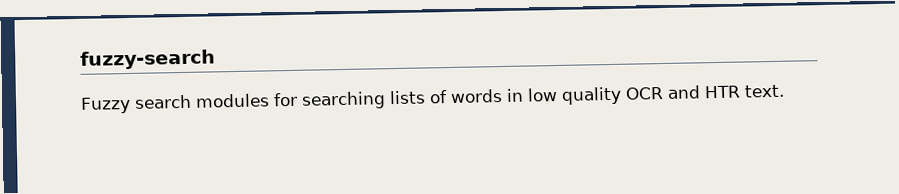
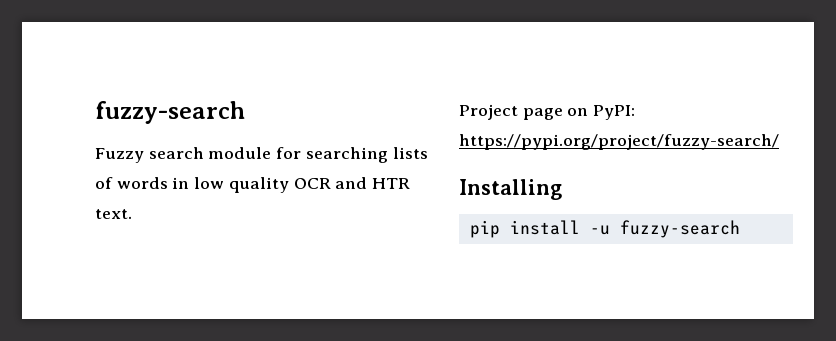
[194,93,270,108] modules -> [208,147,272,159] module
(785, 91) none -> [459,104,636,120] [459,134,779,150] [459,179,562,200] [469,220,740,238] // Project page on PyPI: https://pypi.org/project/fuzzy-search/ // Installing // pip install -u fuzzy-search

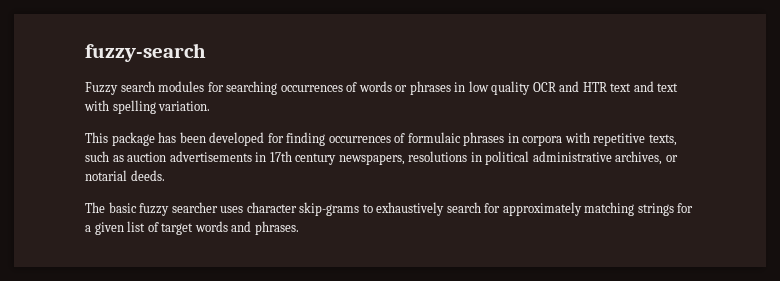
[208,147,272,159] module -> [158,81,205,92] modules
[392,147,428,159] lists -> [280,85,343,92] occurrences
(168, 183) none -> [395,81,451,95] or phrases
[95,209,132,219] [459,104,636,120] [459,134,779,150] [459,179,562,200] [469,220,740,238] text. // Project page on PyPI: https://pypi.org/project/fuzzy-search/ // Installing // pip install -u fuzzy-search -> [610,81,679,92] [84,100,211,114] [85,132,677,146] [85,151,678,165] [85,170,165,181] [85,202,694,216] [85,221,299,235] text and text with spelling variation. // This package has been developed for finding occurrences of formulaic phrases in corpora with repetitive texts, such as auction advertisements in 17th century newspapers, resolutions in political administrative archives, or notarial deeds. // The basic fuzzy searcher uses character skip-grams to exhaustively search for approximately matching strings for a given list of target words and phrases.

